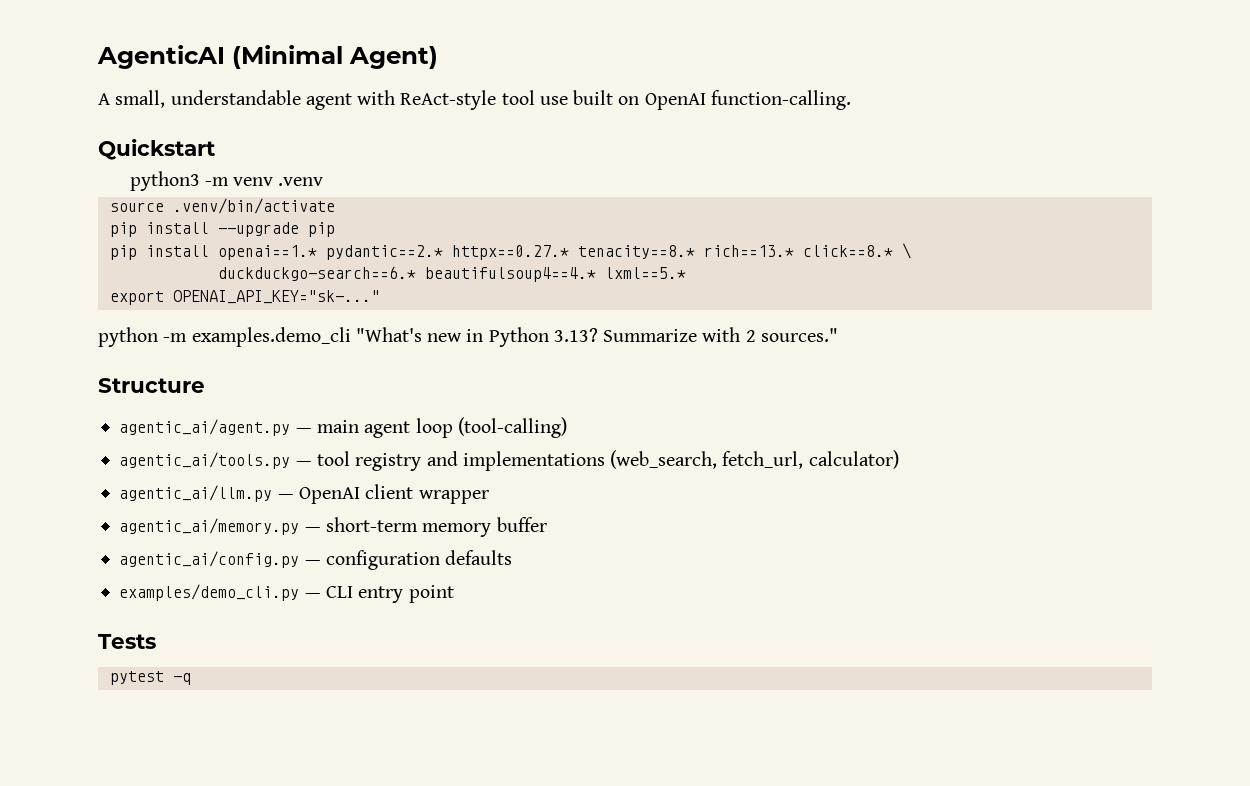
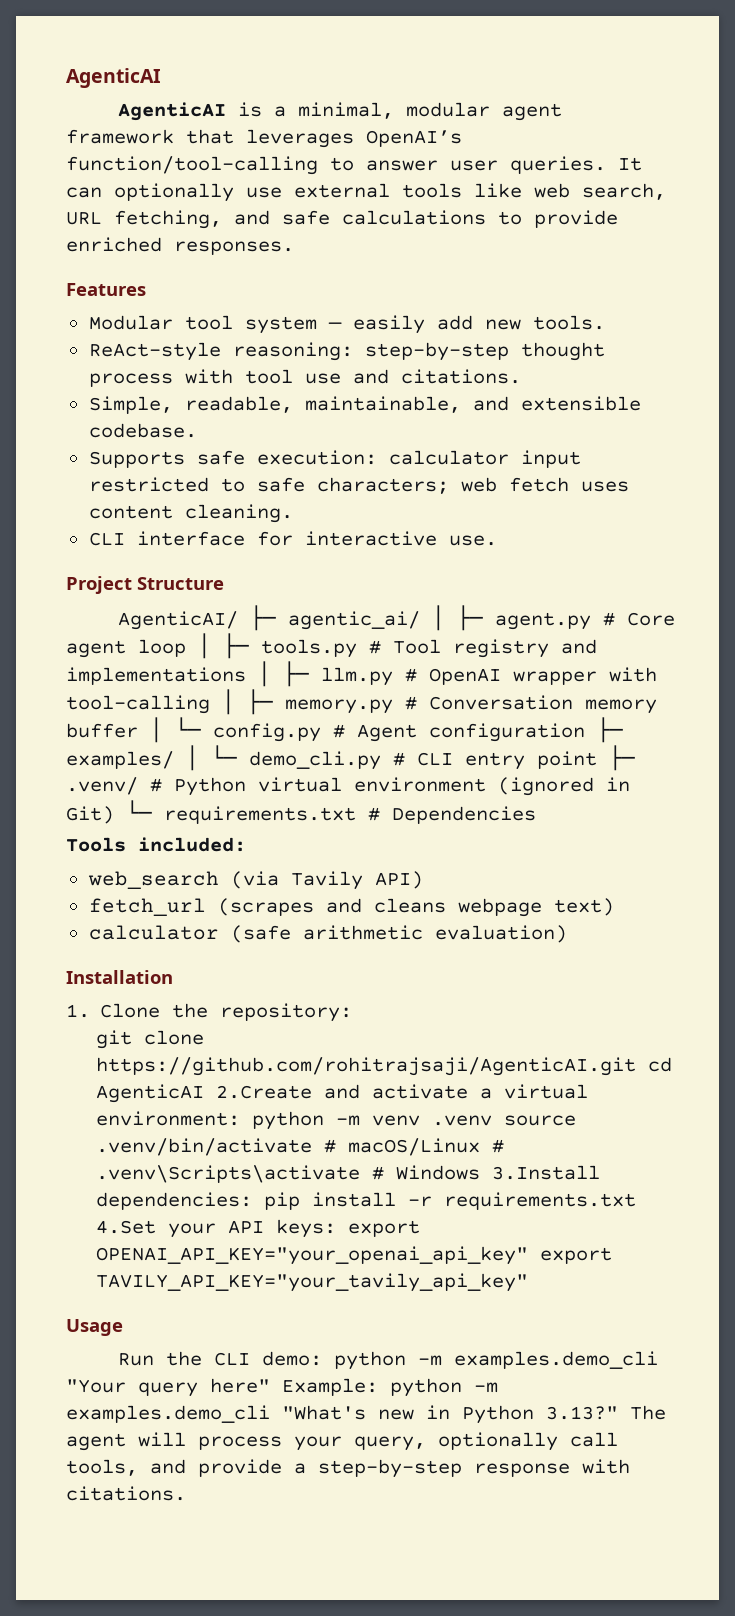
[97,45,438,69] [98,90,851,110] [98,139,215,160] [129,171,200,191] AgenticAI (Minimal Agent) // A small, understandable agent with ReAct-style tool use built on OpenAI function-calling. // Quickstart // python3 -> [66,68,161,88] [118,102,563,121] [66,129,462,148] [66,156,642,175] [66,183,666,202] [66,210,618,229] [66,237,294,255] [66,283,146,296] [88,315,605,334] [88,342,605,361] [88,369,521,387] [88,396,641,414] [88,423,197,438] [88,450,581,468] [88,477,629,494] [88,504,293,523] [88,531,497,546] [66,576,224,594] [118,605,676,631] [66,633,597,659] [66,661,657,687] [66,689,657,715] [66,717,623,743] [66,745,635,771] [66,777,630,796] [66,800,536,824] [66,837,246,852] [87,871,423,890] [88,898,614,917] [88,925,567,943] [66,970,173,984] [66,1003,353,1022] [95,1030,204,1049] [95,1057,672,1076] [95,1084,588,1103] [95,1111,324,1130] AgenticAI // AgenticAI is a minimal, modular agent framework that leverages OpenAI’s function/tool-calling to answer user queries. It can optionally use external tools like web search, URL fetching, and safe calculations to provide enriched responses. // Features // Modular tool system — easily add new tools. // ReAct-style reasoning: step-by-step thought process with tool use and citations. // Simple, readable, maintainable, and extensible codebase. // Supports safe execution: calculator input restricted to safe characters; web fetch uses content cleaning. // CLI interface for interactive use. // Project Structure // AgenticAI/ ├─ agentic_ai/ │ ├─ agent.py # Core agent loop │ ├─ tools.py # Tool registry and implementations │ ├─ llm.py # OpenAI wrapper with tool-calling │ ├─ memory.py # Conversation memory buffer │ └─ config.py # Agent configuration ├─ examples/ │ └─ demo_cli.py # CLI entry point ├─ .venv/ # Python virtual environment (ignored in Git) └─ requirements.txt # Dependencies // Tools included: // web_search (via Tavily API) // fetch_url (scrapes and cleans webpage text) // calculator (safe arithmetic evaluation) // Installation // 1. Clone the repository: // git clone https://github.com/rohitrajsaji/AgenticAI.git cd AgenticAI 2.Create and activate a virtual environment: python
(324, 181) // -> (492, 1120) none
[109,222,335,237] [109,243,911,260] [217,266,686,282] [109,290,380,305] // pip install --upgrade pip // pip install openai==1.* pydantic==2.* httpx==0.27.* tenacity==8.* rich==13.* click==8.* \ // duckduckgo-search==6.* beautifulsoup4==4.* lxml==5.* // export OPENAI_API_KEY="sk-..." // -> [323,1138,504,1156] [95,1165,600,1183] [95,1192,636,1210] [95,1219,420,1238] [95,1246,612,1265] [95,1273,528,1292] [66,1319,123,1336] [118,1351,659,1370] [66,1378,378,1397] # macOS/Linux # .venv\Scripts\activate # Windows 3.Install dependencies: pip install -r requirements.txt 4.Set your API keys: export OPENAI_API_KEY="your_openai_api_key" export TAVILY_API_KEY="your_tavily_api_key" // Usage // Run the CLI demo: python -m examples.demo_cli "Your query here" Example:
[553,327,838,342] [98,378,205,393] [119,417,567,438] [119,450,899,471] [119,484,489,504] [119,517,547,537] [119,550,513,570] [119,584,454,603] [98,634,156,649] [109,671,191,685] 3.13? Summarize with 2 sources." // Structure // agentic_ai/agent.py — main agent loop (tool-calling) // agentic_ai/tools.py — tool registry and implementations (web_search, fetch_url, calculator) // agentic_ai/llm.py — OpenAI client wrapper // agentic_ai/memory.py — short-term memory buffer // agentic_ai/config.py — configuration defaults // examples/demo_cli.py — CLI entry point // Tests // pytest -q -> [546,1405,666,1420] [66,1432,618,1451] [66,1459,630,1478] [66,1486,186,1501] 3.13?" The agent will process your query, optionally call tools, and provide a step-by-step response with citations.

